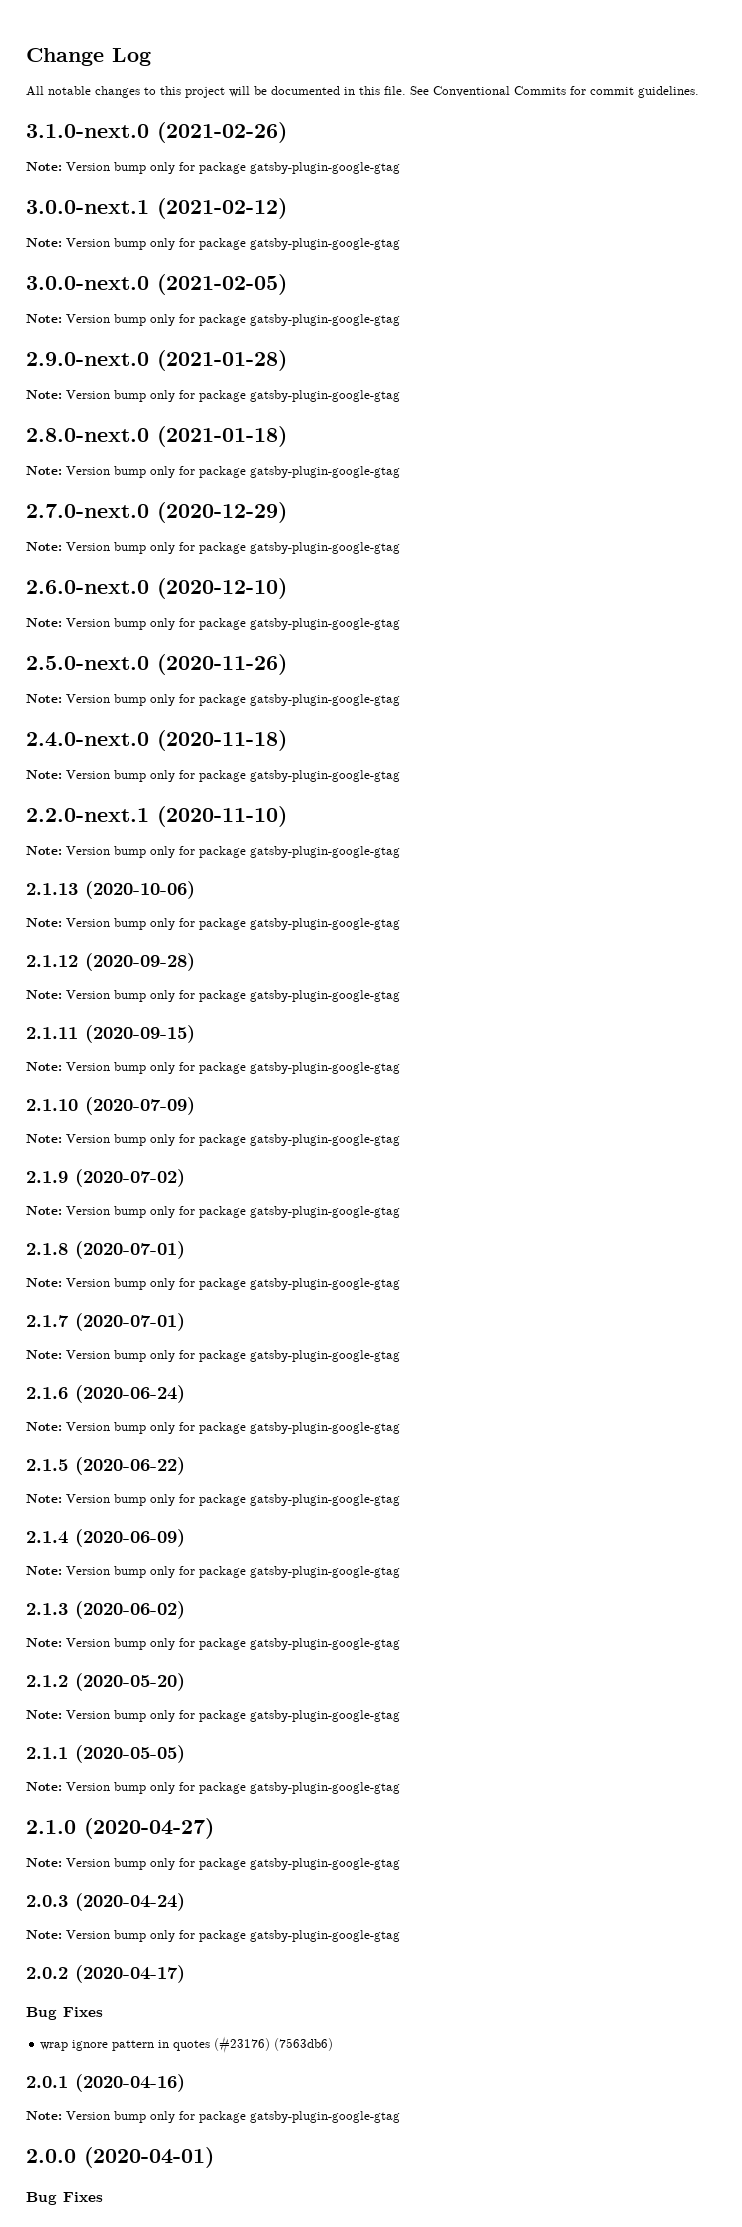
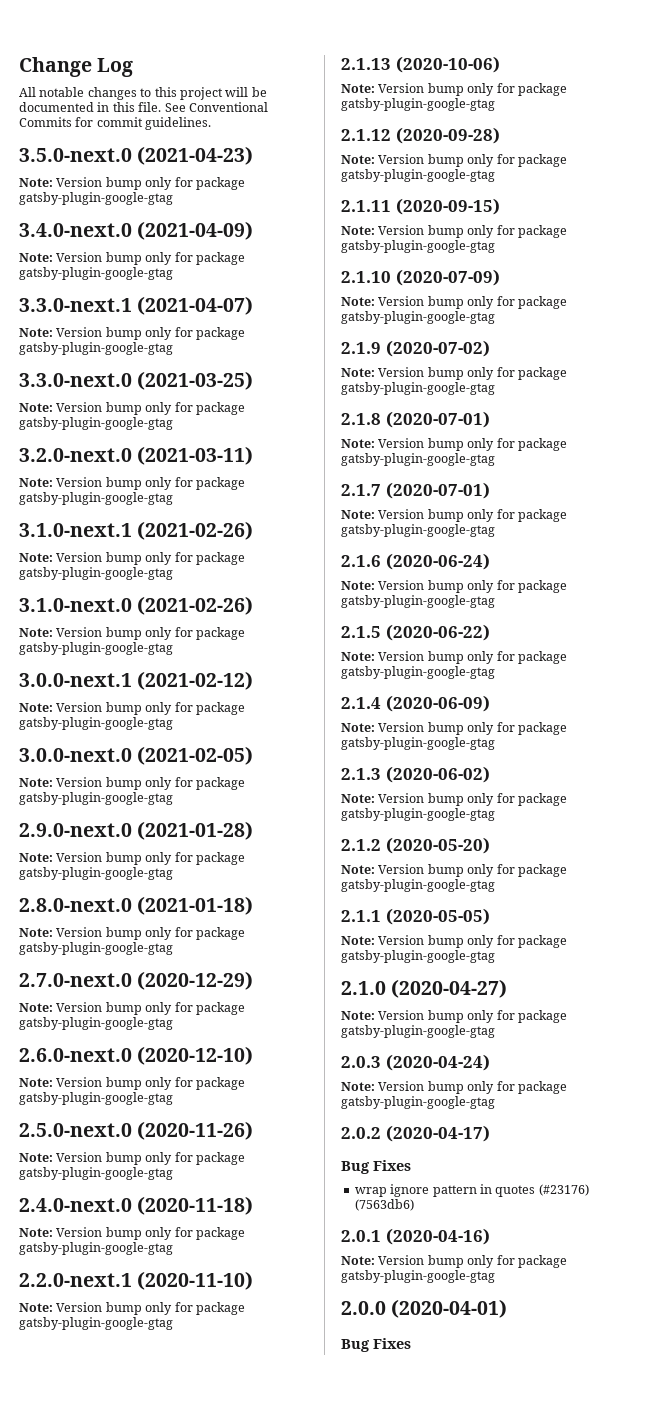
(699, 92) none -> [19,146,254,165] [19,177,245,190] [19,192,173,205] [19,221,254,240] [19,252,245,265] [19,267,173,280] [19,296,254,315] [19,327,245,340] [19,342,173,355] [19,371,254,390] [19,402,245,415] [19,417,173,430] [19,446,254,465] [19,477,245,490] [19,492,173,505] [19,521,254,540] [19,552,245,565] [19,567,173,580] // 3.5.0-next.0 (2021-04-23) // Note: Version bump only for package gatsby-plugin-google-gtag // 3.4.0-next.0 (2021-04-09) // Note: Version bump only for package gatsby-plugin-google-gtag // 3.3.0-next.1 (2021-04-07) // Note: Version bump only for package gatsby-plugin-google-gtag // 3.3.0-next.0 (2021-03-25) // Note: Version bump only for package gatsby-plugin-google-gtag // 3.2.0-next.0 (2021-03-11) // Note: Version bump only for package gatsby-plugin-google-gtag // 3.1.0-next.1 (2021-02-26) // Note: Version bump only for package gatsby-plugin-google-gtag

